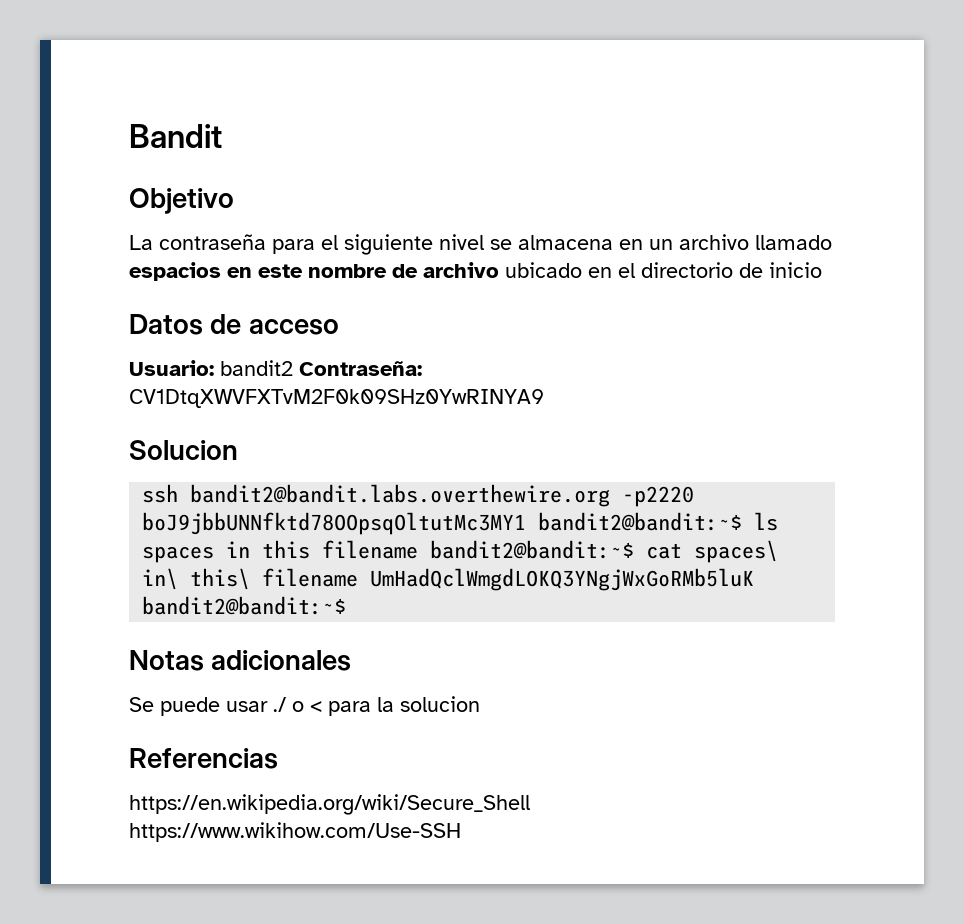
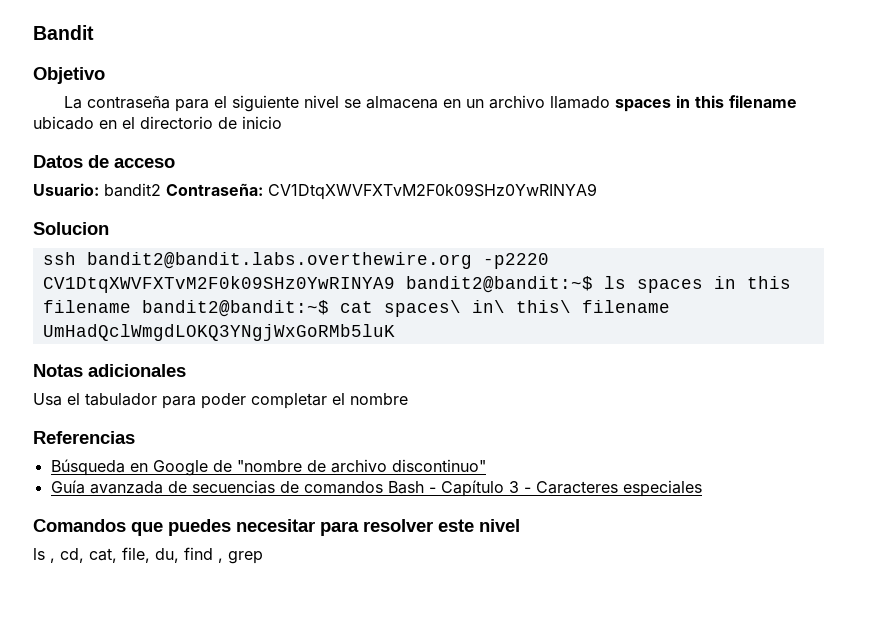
[129,262,499,281] espacios en este nombre de archivo -> [614,95,797,112] spaces in this filename
[142,512,527,535] boJ9jbbUNNfktd78OOpsqOltutMc3MY1 -> [42,276,395,293] CV1DtqXWVFXTvM2F0k09SHz0YwRINYA9
[142,596,347,615] bandit2@bandit:~$ -> (395, 332) none
[129,696,480,716] [129,748,278,769] [129,794,530,815] [129,822,461,842] Se puede usar ./ o < para la solucion // Referencias // https://en.wikipedia.org/wiki/Secure_Shell https://www.wikihow.com/Use-SSH -> [33,393,408,409] [33,431,135,444] [50,459,486,476] [50,480,702,497] [33,519,520,536] [33,547,263,564] Usa el tabulador para poder completar el nombre // Referencias // Búsqueda en Google de "nombre de archivo discontinuo" // Guía avanzada de secuencias de comandos Bash - Capítulo 3 - Caracteres especiales // Comandos que puedes necesitar para resolver este nivel // ls , cd, cat, file, du, find , grep

